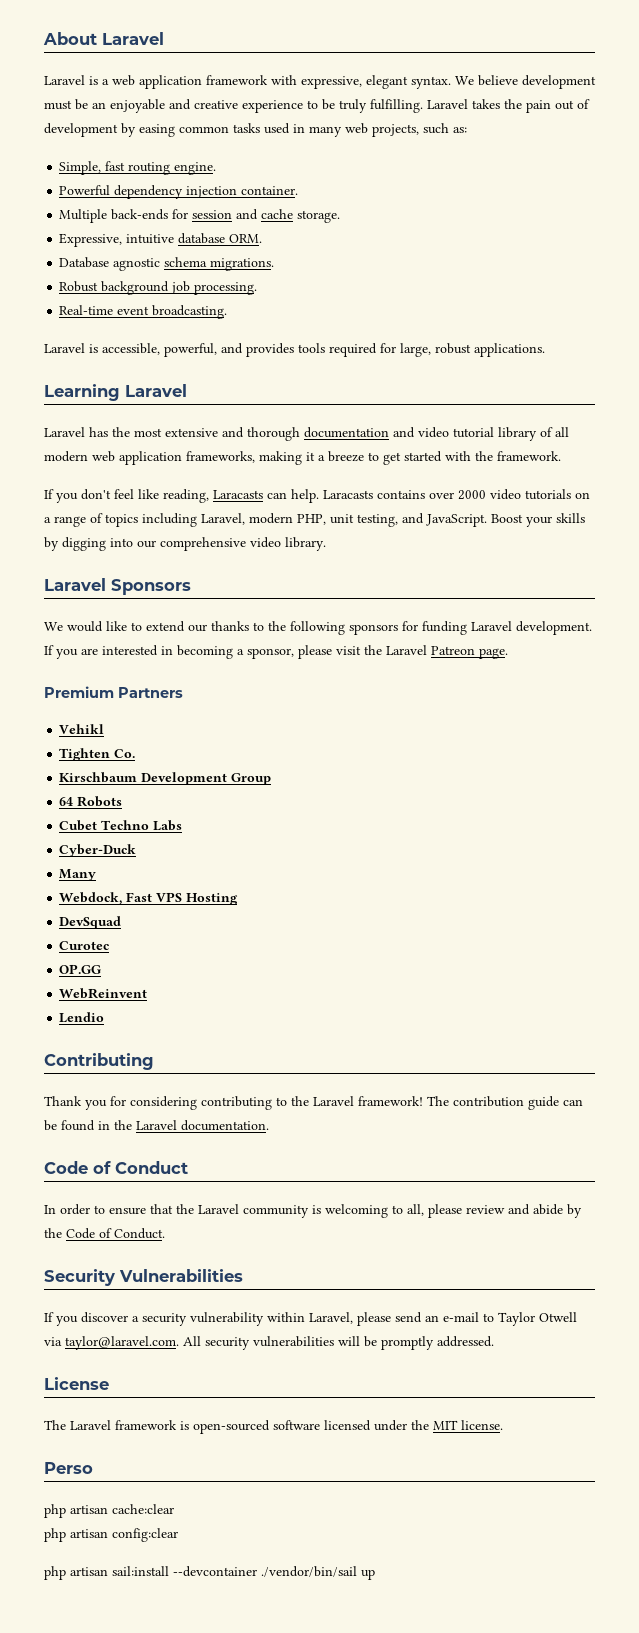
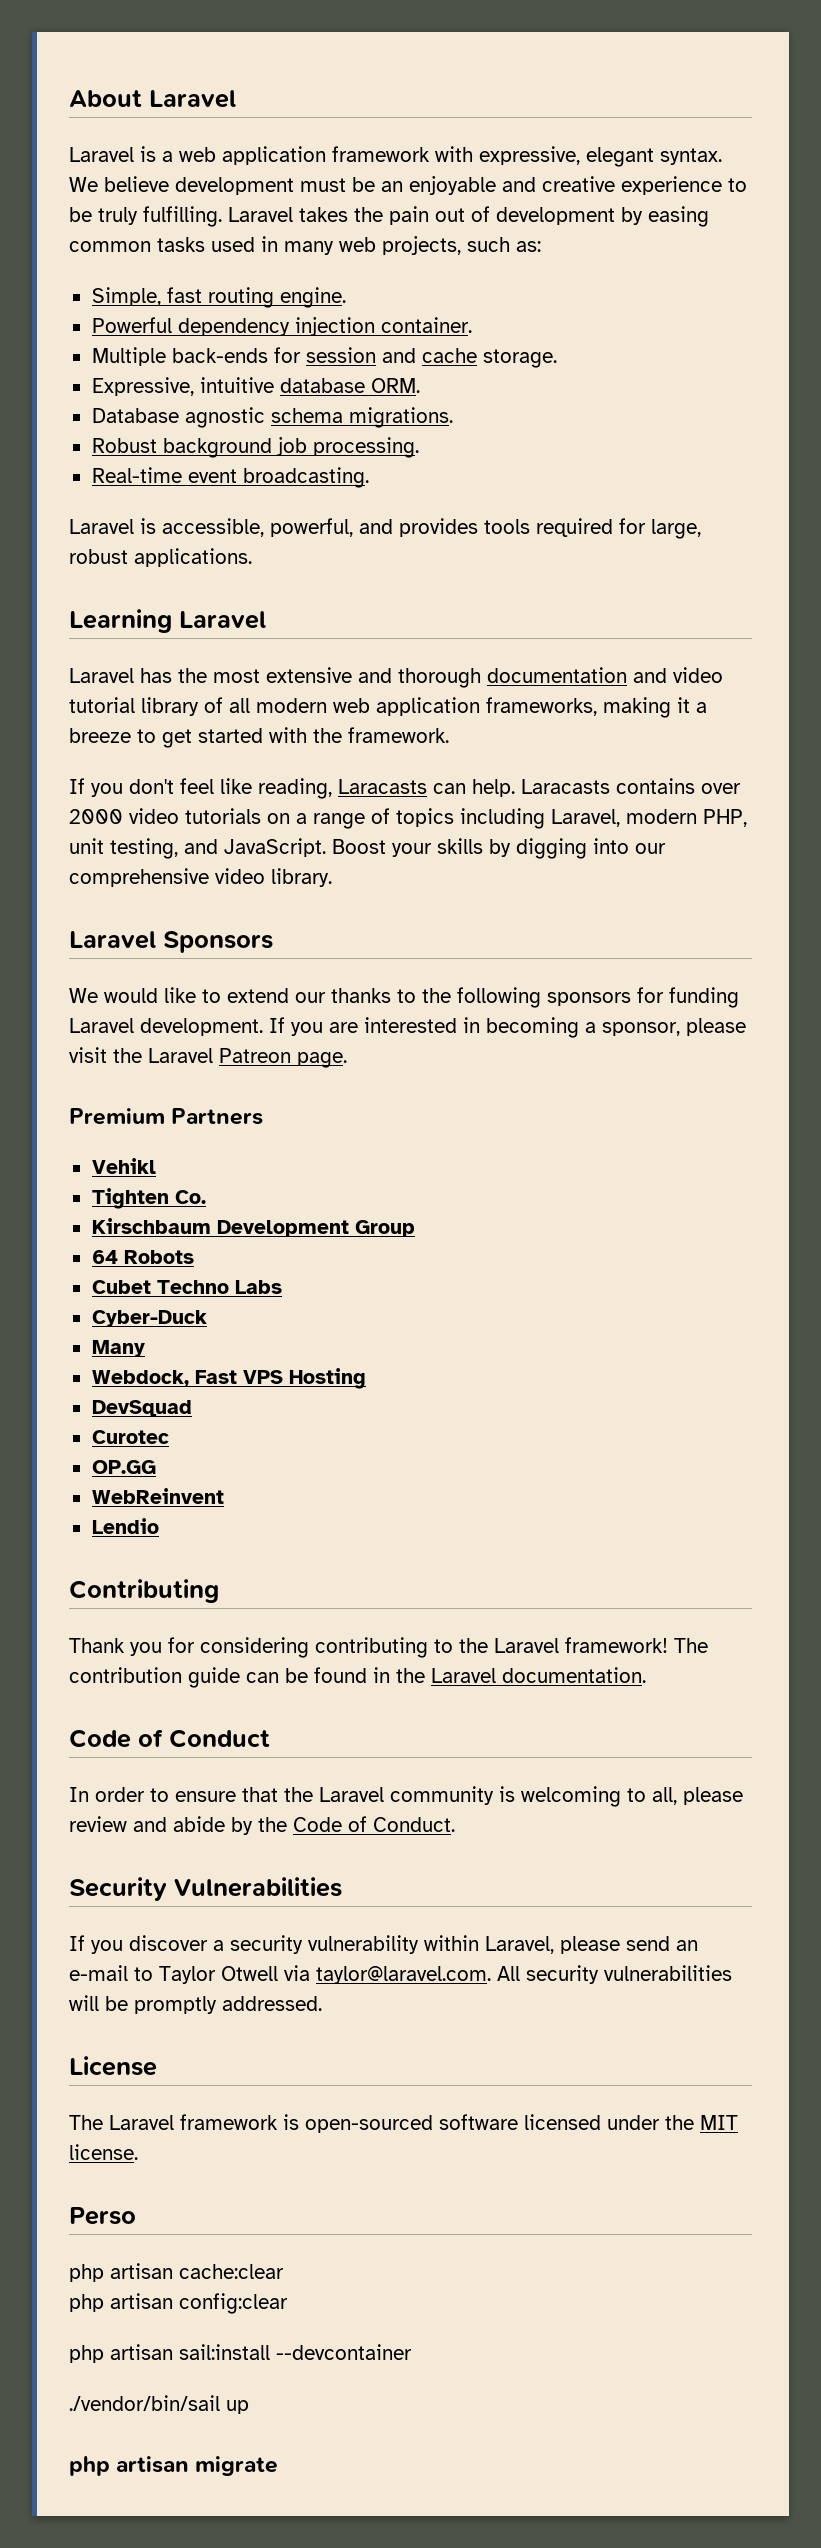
(257, 1571) none -> (412, 2352) //
(375, 1574) none -> [69,2456,279,2476] // php artisan migrate

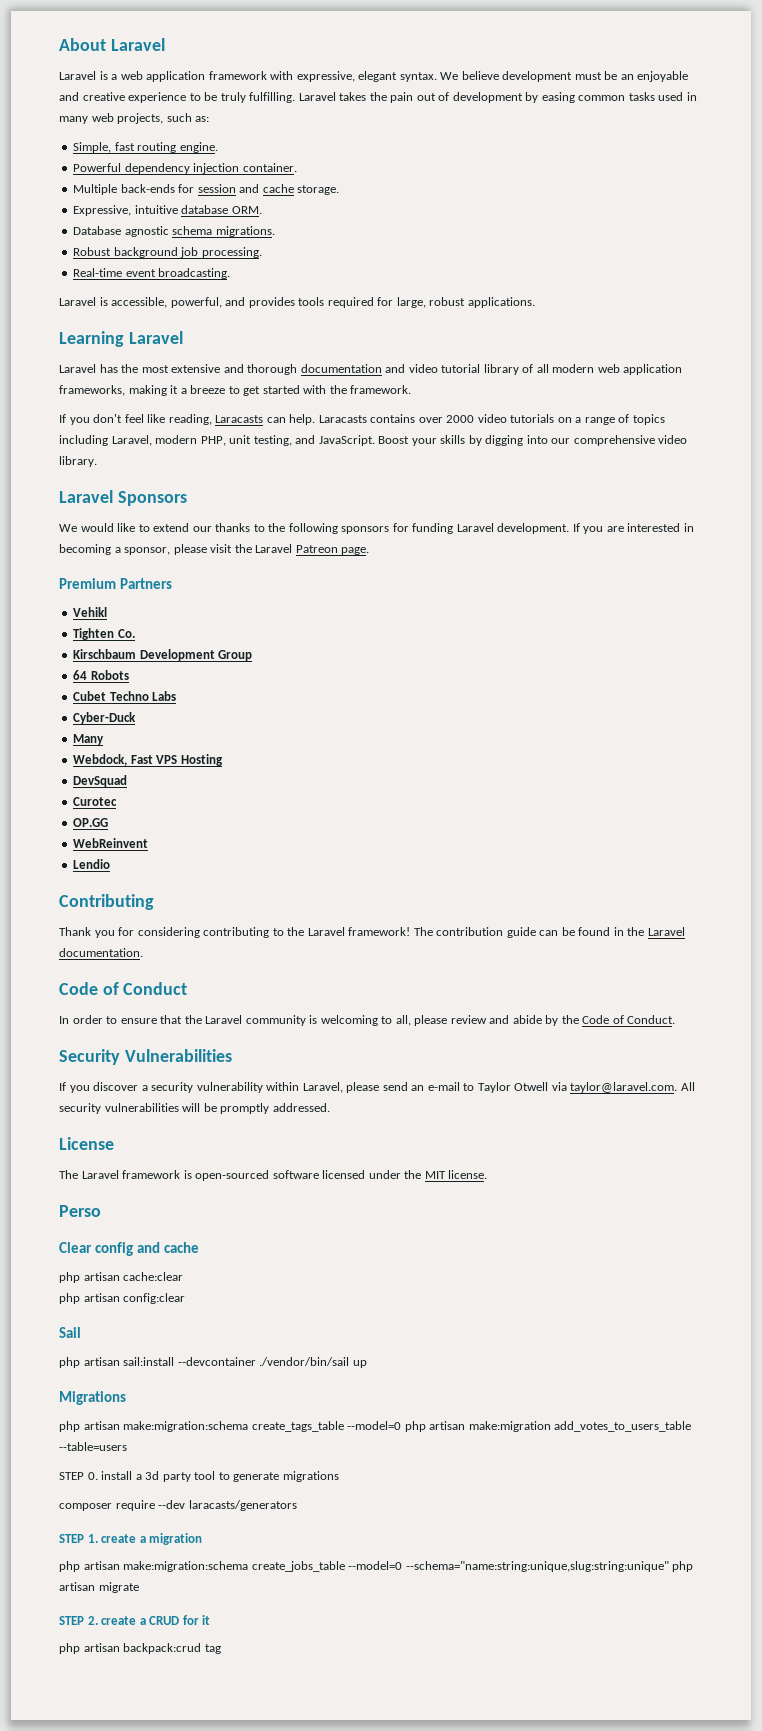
(136, 2216) none -> [59,1242,200,1256] // Clear config and cache
(288, 2303) none -> [59,1327,81,1338] // Sail
(412, 2352) // -> (256, 1361) none
[69,2456,279,2476] php artisan migrate -> [59,1391,126,1405] [59,1421,692,1432] [59,1442,127,1451] [59,1471,339,1482] [59,1500,297,1511] [59,1533,203,1545] [59,1561,694,1572] [59,1582,139,1593] [59,1615,211,1625] [59,1643,221,1654] Migrations // php artisan make:migration:schema create_tags_table --model=0 php artisan make:migration add_votes_to_users_table --table=users // STEP 0. install a 3d party tool to generate migrations // composer require --dev laracasts/generators // STEP 1. create a migration // php artisan make:migration:schema create_jobs_table --model=0 --schema="name:string:unique,slug:string:unique" php artisan migrate // STEP 2. create a CRUD for it // php artisan backpack:crud tag

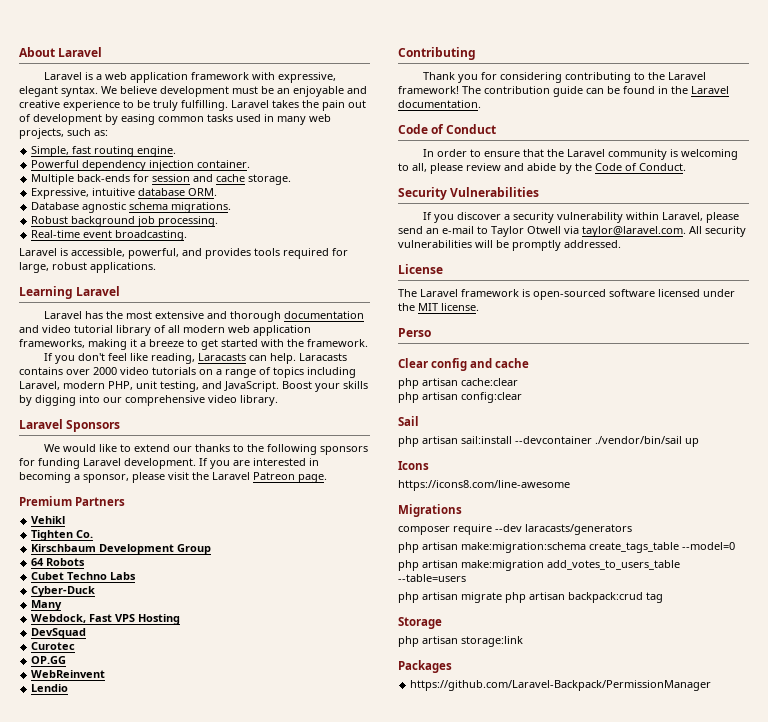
(367, 1364) none -> [398,461,429,470] [398,480,570,491] // Icons // https://icons8.com/line-awesome
(126, 1398) none -> [398,524,632,535] // composer require --dev laracasts/generators
(402, 1425) none -> (735, 546) //
[59,1471,339,1482] [59,1500,297,1511] [59,1533,203,1545] [59,1561,694,1572] [59,1582,139,1593] [59,1615,211,1625] [59,1643,221,1654] STEP 0. install a 3d party tool to generate migrations // composer require --dev laracasts/generators // STEP 1. create a migration // php artisan make:migration:schema create_jobs_table --model=0 --schema="name:string:unique,slug:string:unique" php artisan migrate // STEP 2. create a CRUD for it // php artisan backpack:crud tag -> [398,592,663,603] [398,617,442,629] [398,636,523,647] [398,660,452,673] [410,680,712,691] php artisan migrate php artisan backpack:crud tag // Storage // php artisan storage:link // Packages // https://github.com/Laravel-Backpack/PermissionManager

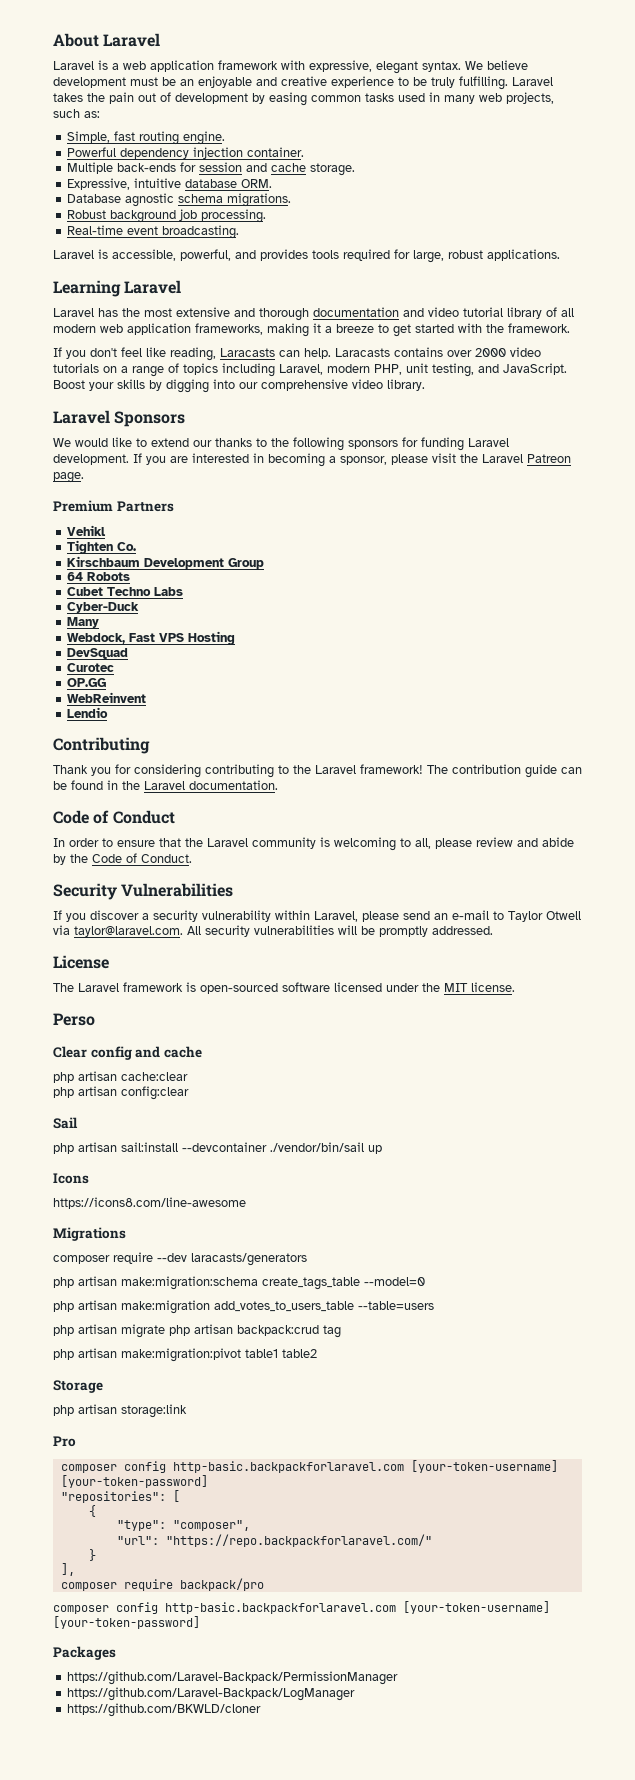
(663, 597) none -> [53,1348,317,1362] // php artisan make:migration:pivot table1 table2
(523, 641) none -> [53,1436,76,1447] [60,1460,558,1473] [60,1475,208,1488] [60,1490,180,1503] [88,1505,96,1517] [116,1520,250,1531] [116,1534,432,1547] [88,1549,96,1561] [60,1563,75,1576] [60,1578,264,1591] [53,1601,550,1614] [53,1616,200,1629] // Pro // composer config http-basic.backpackforlaravel.com [your-token-username] [your-token-password] // "repositories": [ // { // "type": "composer", // "url": "https://repo.backpackforlaravel.com/" // } // ], // composer require backpack/pro // composer config http-basic.backpackforlaravel.com [your-token-username] [your-token-password]
(712, 685) none -> [66,1687,355,1701] [66,1703,261,1717] // https://github.com/Laravel-Backpack/LogManager // https://github.com/BKWLD/cloner

